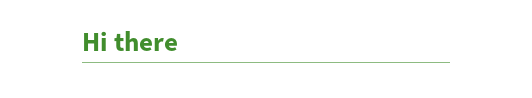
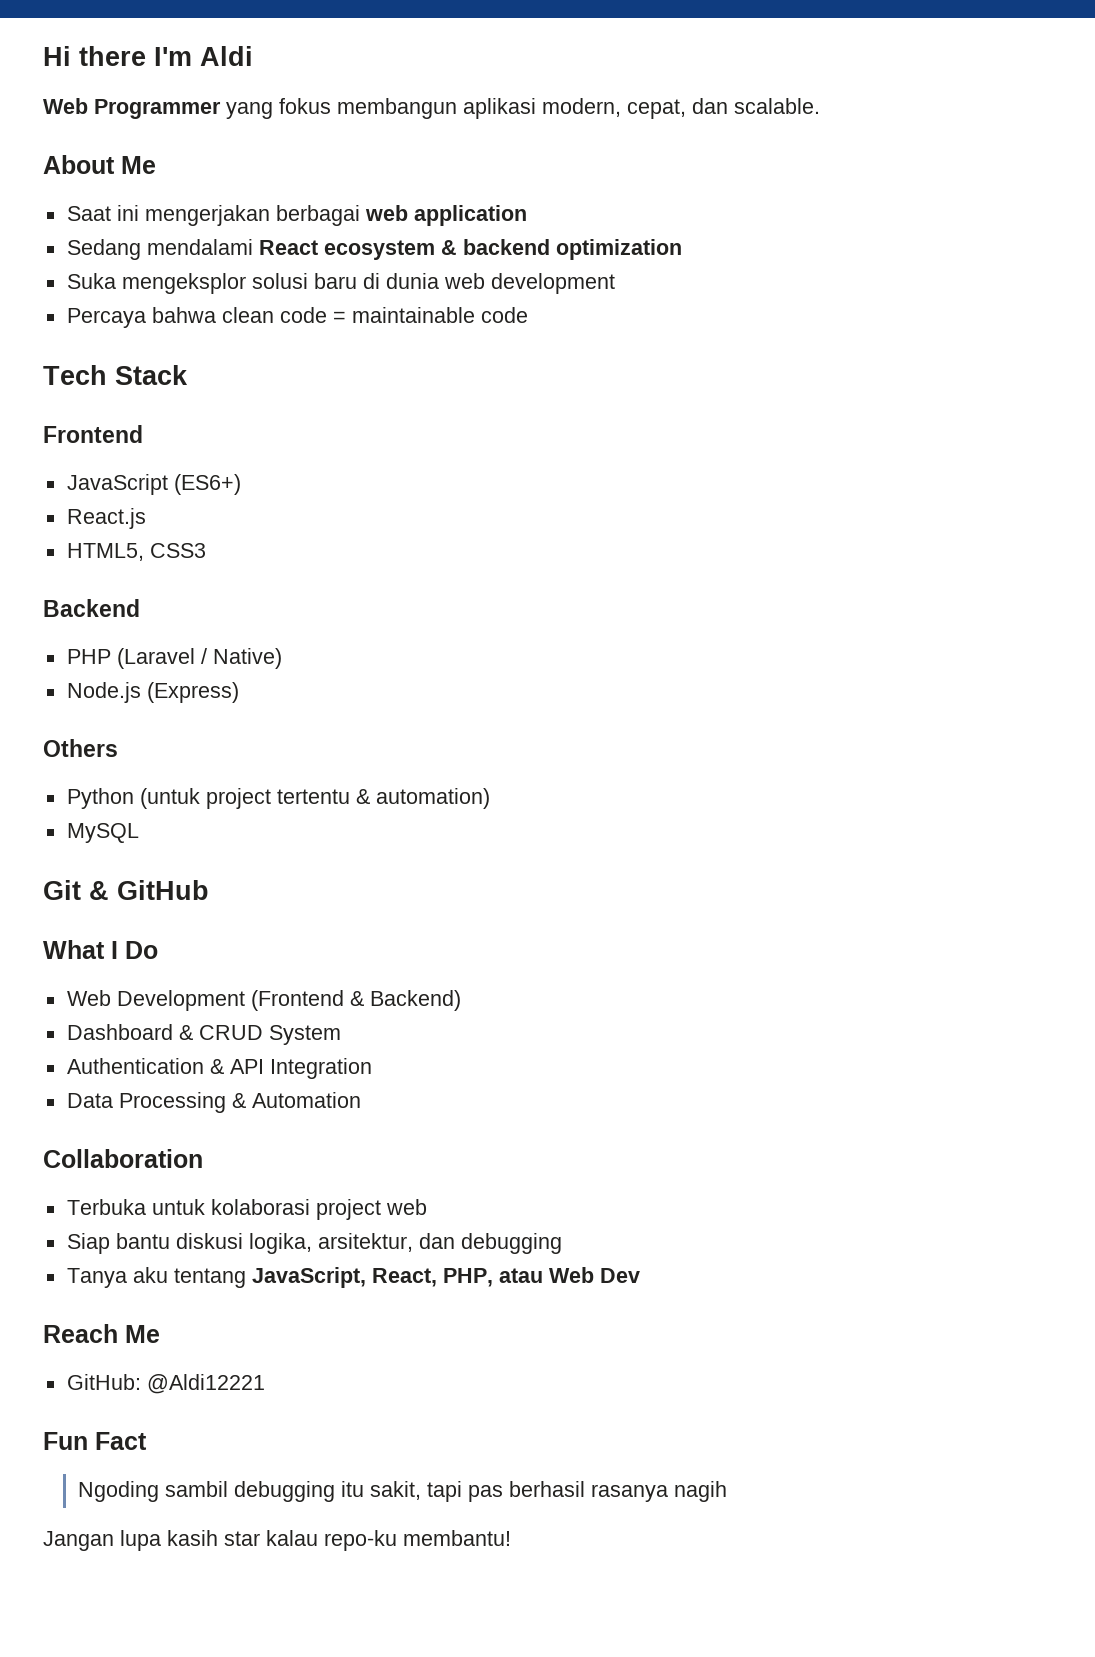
(179, 41) none -> [154,46,253,66] [43,98,820,119] [43,155,156,174] [66,205,527,226] [66,239,682,260] [66,273,615,294] [66,307,528,328] [43,365,188,385] [43,425,143,443] [66,474,241,495] [66,508,146,529] [66,543,206,561] [43,599,140,617] [66,648,282,669] [66,682,239,703] [43,739,118,757] [66,788,490,809] [66,823,139,843] [43,880,209,900] [43,940,158,959] [66,990,461,1011] [66,1024,341,1045] [66,1058,372,1079] [66,1092,361,1113] [43,1149,203,1168] [66,1199,427,1220] [66,1233,562,1254] [66,1267,640,1288] [43,1324,160,1343] [66,1374,265,1394] [43,1432,147,1450] [78,1481,728,1502] [43,1530,511,1551] I'm Aldi // Web Programmer yang fokus membangun aplikasi modern, cepat, dan scalable. // About Me // Saat ini mengerjakan berbagai web application // Sedang mendalami React ecosystem & backend optimization // Suka mengeksplor solusi baru di dunia web development // Percaya bahwa clean code = maintainable code // Tech Stack // Frontend // JavaScript (ES6+) // React.js // HTML5, CSS3 // Backend // PHP (Laravel / Native) // Node.js (Express) // Others // Python (untuk project tertentu & automation) // MySQL // Git & GitHub // What I Do // Web Development (Frontend & Backend) // Dashboard & CRUD System // Authentication & API Integration // Data Processing & Automation // Collaboration // Terbuka untuk kolaborasi project web // Siap bantu diskusi logika, arsitektur, dan debugging // Tanya aku tentang JavaScript, React, PHP, atau Web Dev // Reach Me // GitHub: @Aldi12221 // Fun Fact // Ngoding sambil debugging itu sakit, tapi pas berhasil rasanya nagih // Jangan lupa kasih star kalau repo-ku membantu!

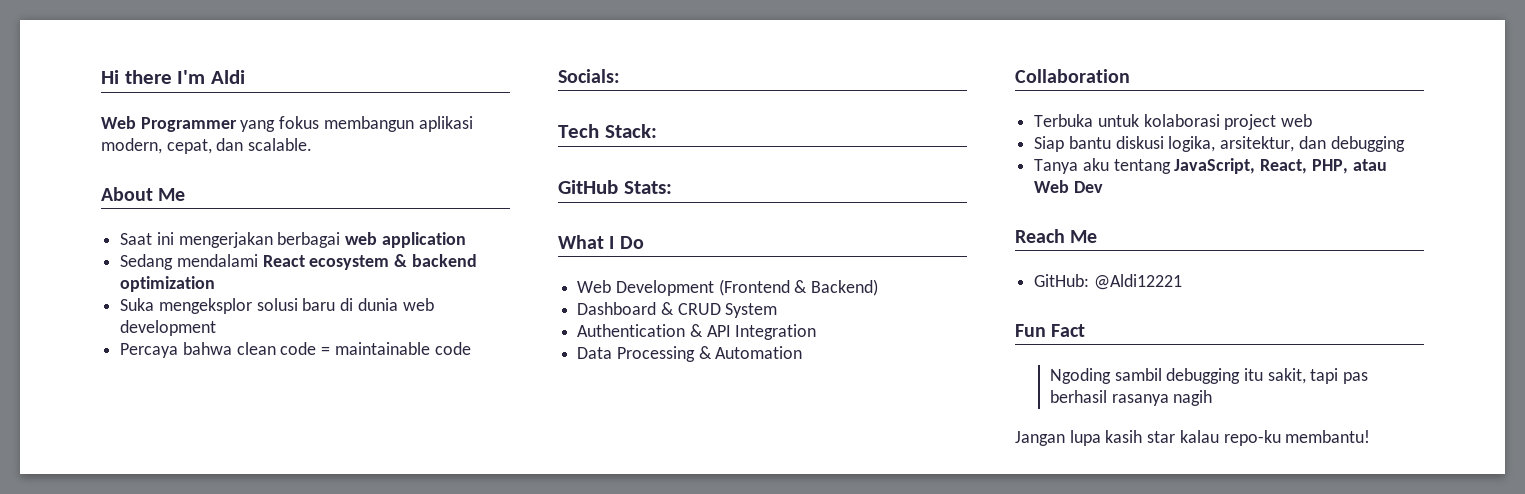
(528, 315) none -> [558,69,620,83] // Socials:
[115,365,188,385] [43,425,143,443] [66,474,241,495] [66,508,146,529] [66,543,206,561] [43,599,140,617] [66,648,282,669] [66,682,239,703] [43,739,118,757] [66,788,490,809] [66,823,139,843] [43,880,109,900] Stack // Frontend // JavaScript (ES6+) // React.js // HTML5, CSS3 // Backend // PHP (Laravel / Native) // Node.js (Express) // Others // Python (untuk project tertentu & automation) // MySQL // Git & -> [604,124,657,138] Stack: //
(209, 890) none -> [623,181,672,194] Stats:

